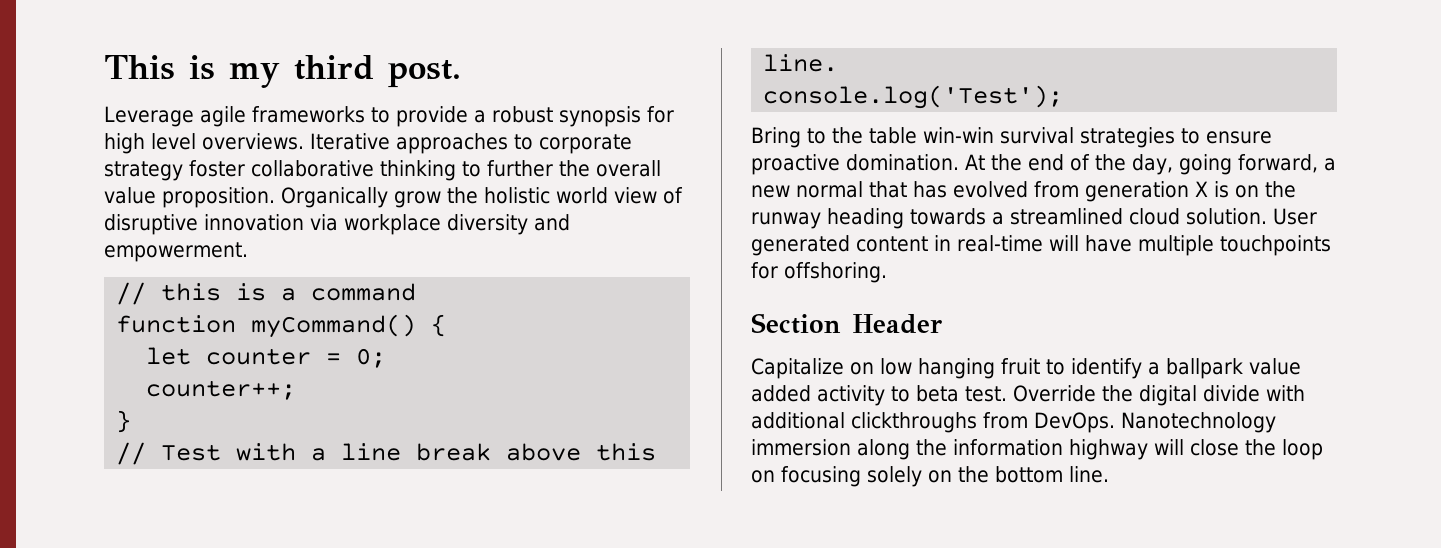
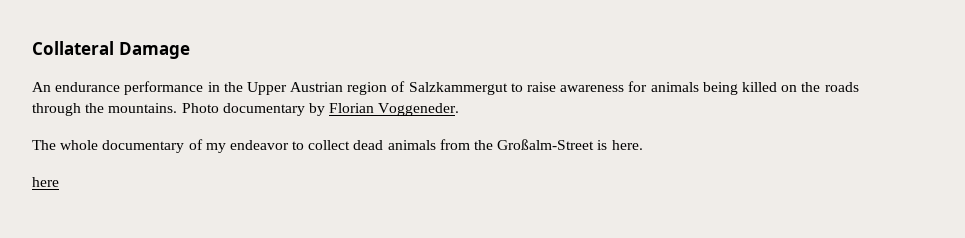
[104,55,461,88] [104,106,674,127] [104,133,632,154] [104,160,661,181] [104,187,683,208] [104,214,570,235] [104,242,248,262] [116,282,417,305] [116,314,447,338] [146,347,387,368] [146,380,297,400] [116,410,132,433] [116,442,657,465] [763,54,839,72] [763,85,1064,109] [751,127,1272,148] [751,154,1336,175] [751,181,1296,202] [751,208,1317,229] [751,235,1331,256] [751,262,887,283] [751,313,942,334] [751,358,1301,379] [751,385,1305,406] [751,412,1276,433] [751,439,1323,460] [751,466,1109,487] This is my third post. // Leverage agile frameworks to provide a robust synopsis for high level overviews. Iterative approaches to corporate strategy foster collaborative thinking to further the overall value proposition. Organically grow the holistic world view of disruptive innovation via workplace diversity and empowerment. // // this is a command // function myCommand() { // let counter = 0; // counter++; // } // // Test with a line break above this line. // console.log('Test'); // Bring to the table win-win survival strategies to ensure proactive domination. At the end of the day, going forward, a new normal that has evolved from generation X is on the runway heading towards a streamlined cloud solution. User generated content in real-time will have multiple touchpoints for offshoring. // Section Header // Capitalize on low hanging fruit to identify a ballpark value added activity to beta test. Override the digital divide with additional clickthroughs from DevOps. Nanotechnology immersion along the information highway will close the loop on focusing solely on the bottom line. -> [32,41,190,59] [32,81,859,95] [32,103,460,116] [32,139,643,153] [32,177,59,187] Collateral Damage // An endurance performance in the Upper Austrian region of Salzkammergut to raise awareness for animals being killed on the roads through the mountains. Photo documentary by Florian Voggeneder. // The whole documentary of my endeavor to collect dead animals from the Großalm-Street is here. // here

